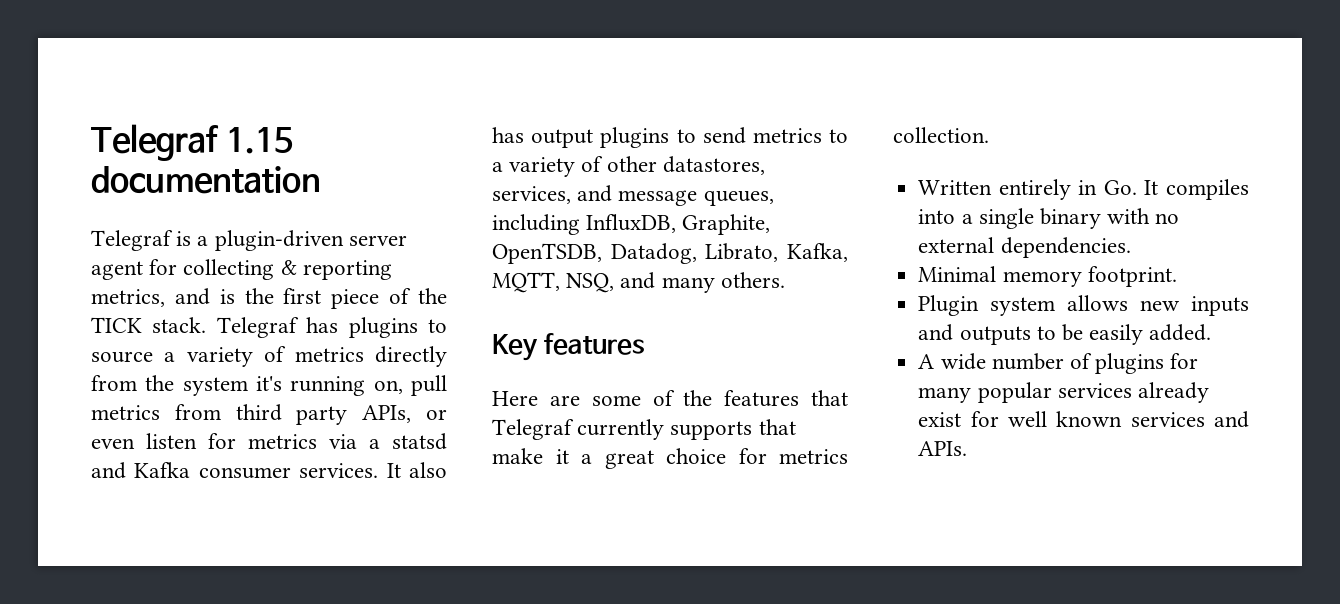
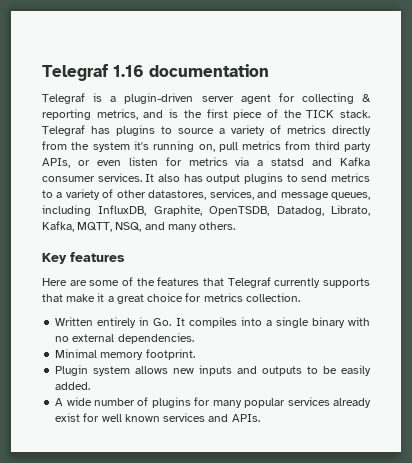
[91,124,293,161] Telegraf 1.15 -> [42,64,144,81] Telegraf 1.16

